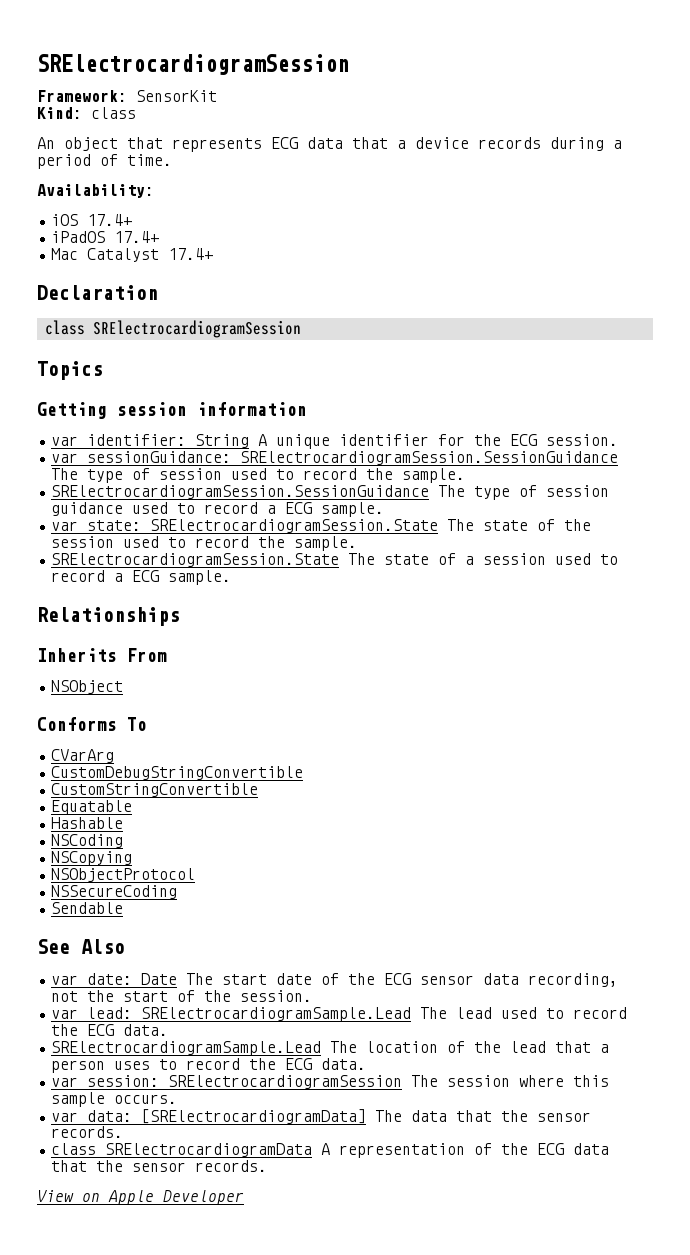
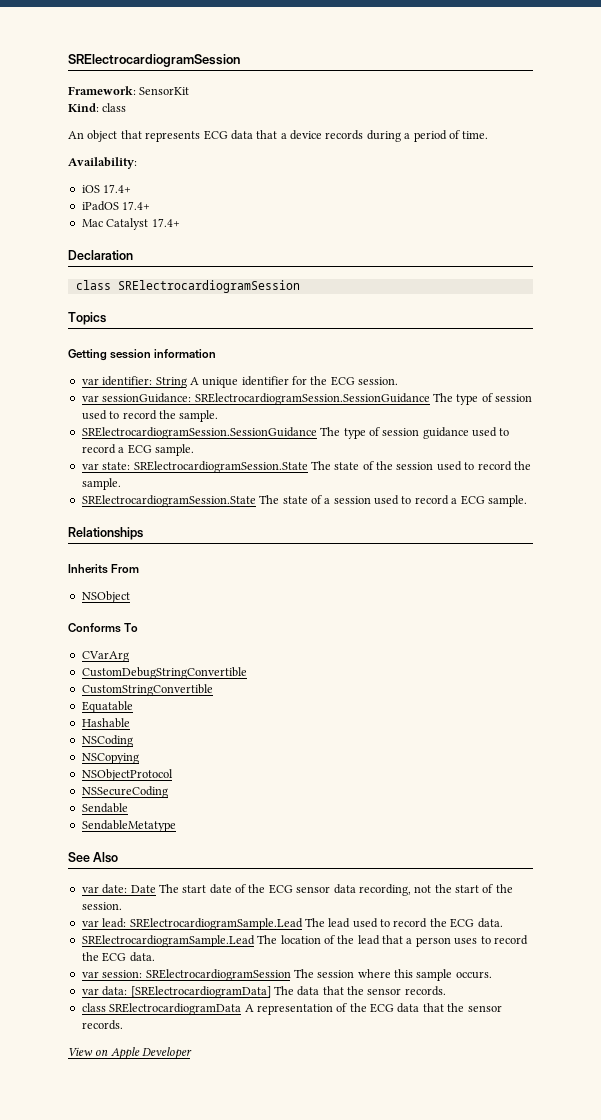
(124, 908) none -> [81,820,176,832] // SendableMetatype

